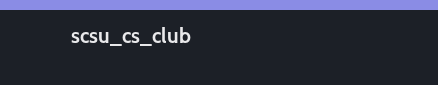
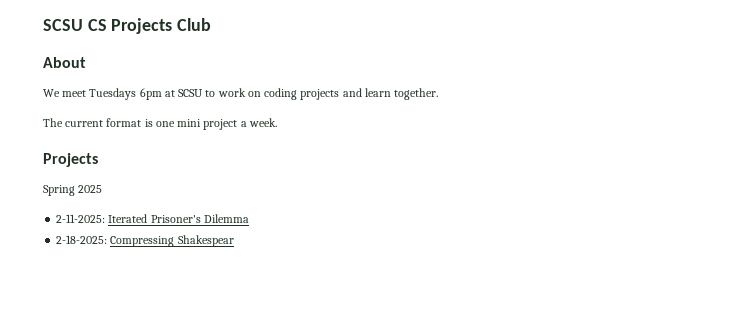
[71,27,191,46] scsu_cs_club -> [43,18,212,34] [43,57,86,68] [43,88,439,100] [43,118,277,130] [43,153,98,167] [43,185,103,196] [56,214,249,223] [56,235,234,247] SCSU CS Projects Club // About // We meet Tuesdays 6pm at SCSU to work on coding projects and learn together. // The current format is one mini project a week. // Projects // Spring 2025 // 2-11-2025: Iterated Prisoner's Dilemma // 2-18-2025: Compressing Shakespear

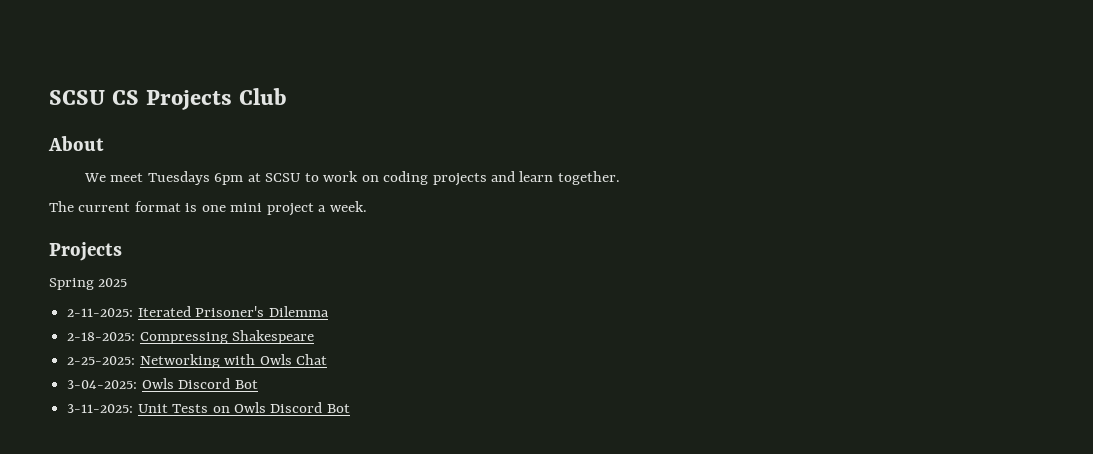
[177,235,234,247] Shakespear -> [232,330,315,344] [67,354,327,368] [67,378,258,389] [67,402,350,413] Shakespeare // 2-25-2025: Networking with Owls Chat // 3-04-2025: Owls Discord Bot // 3-11-2025: Unit Tests on Owls Discord Bot

